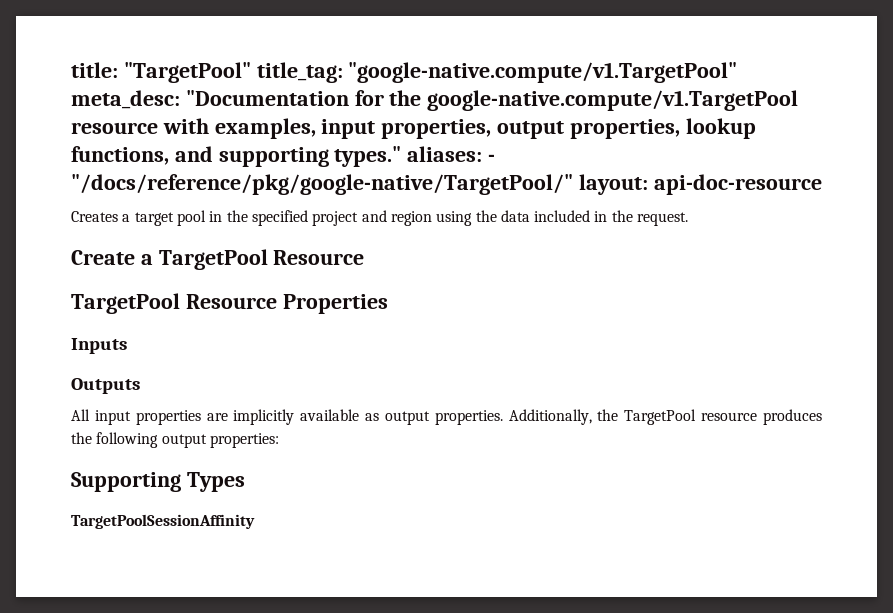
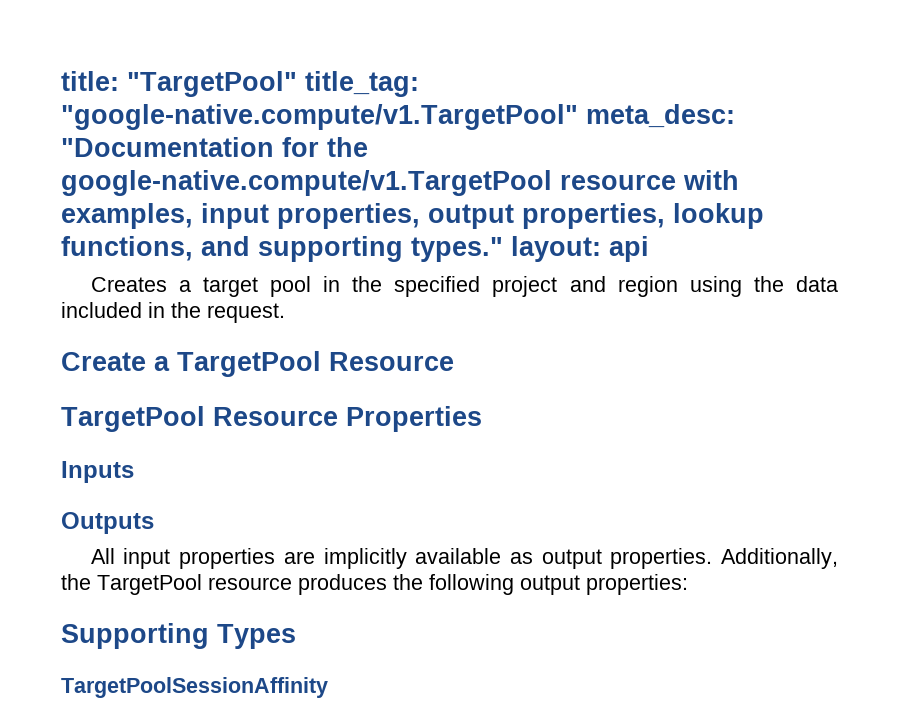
[407,146,496,162] [71,174,822,195] aliases: - "/docs/reference/pkg/google-native/TargetPool/" layout: api-doc-resource -> [511,236,649,262] layout: api

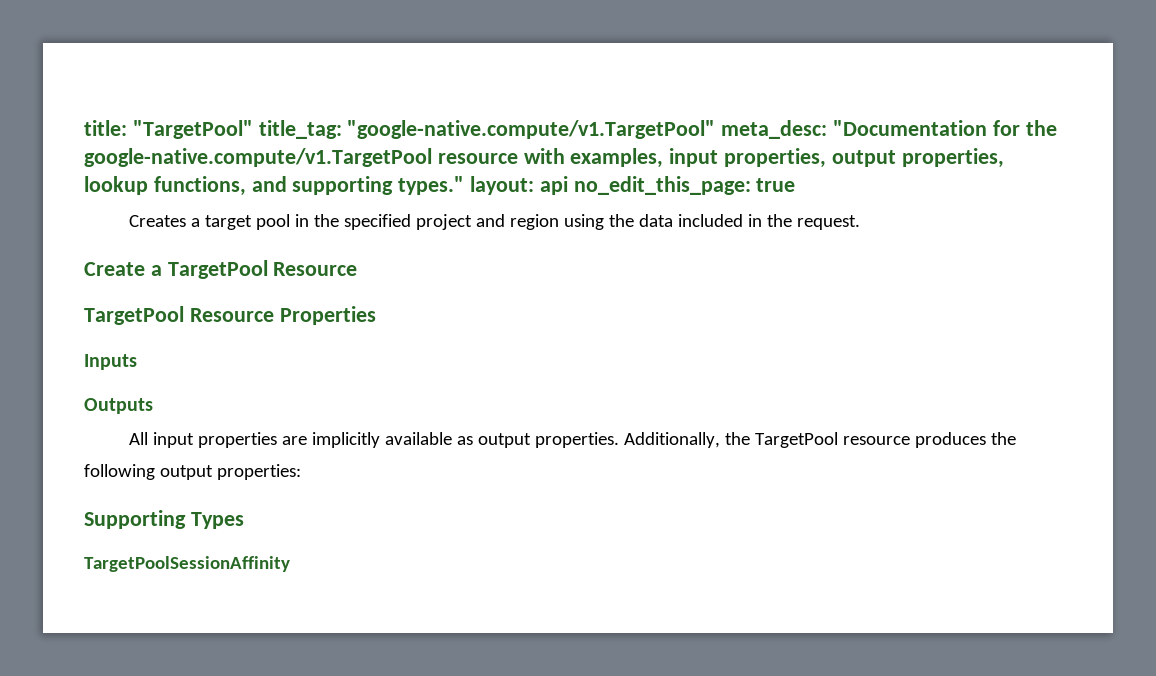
(649, 249) none -> [573,176,796,195] no_edit_this_page: true

